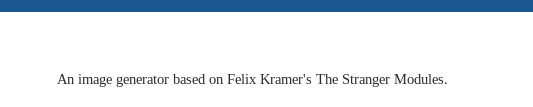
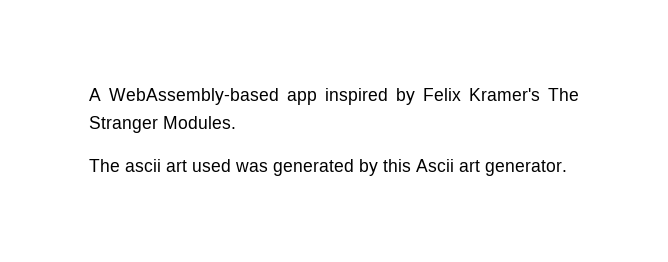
[57,74,224,87] An image generator based on -> [89,88,415,105] A WebAssembly-based app inspired by
(448, 79) none -> [89,159,567,176] // The ascii art used was generated by this Ascii art generator.

